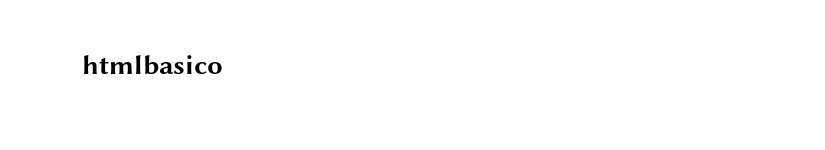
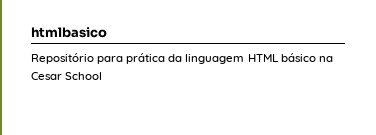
(223, 65) none -> [31,53,333,64] [31,72,103,80] // Repositório para prática da linguagem HTML básico na Cesar School

